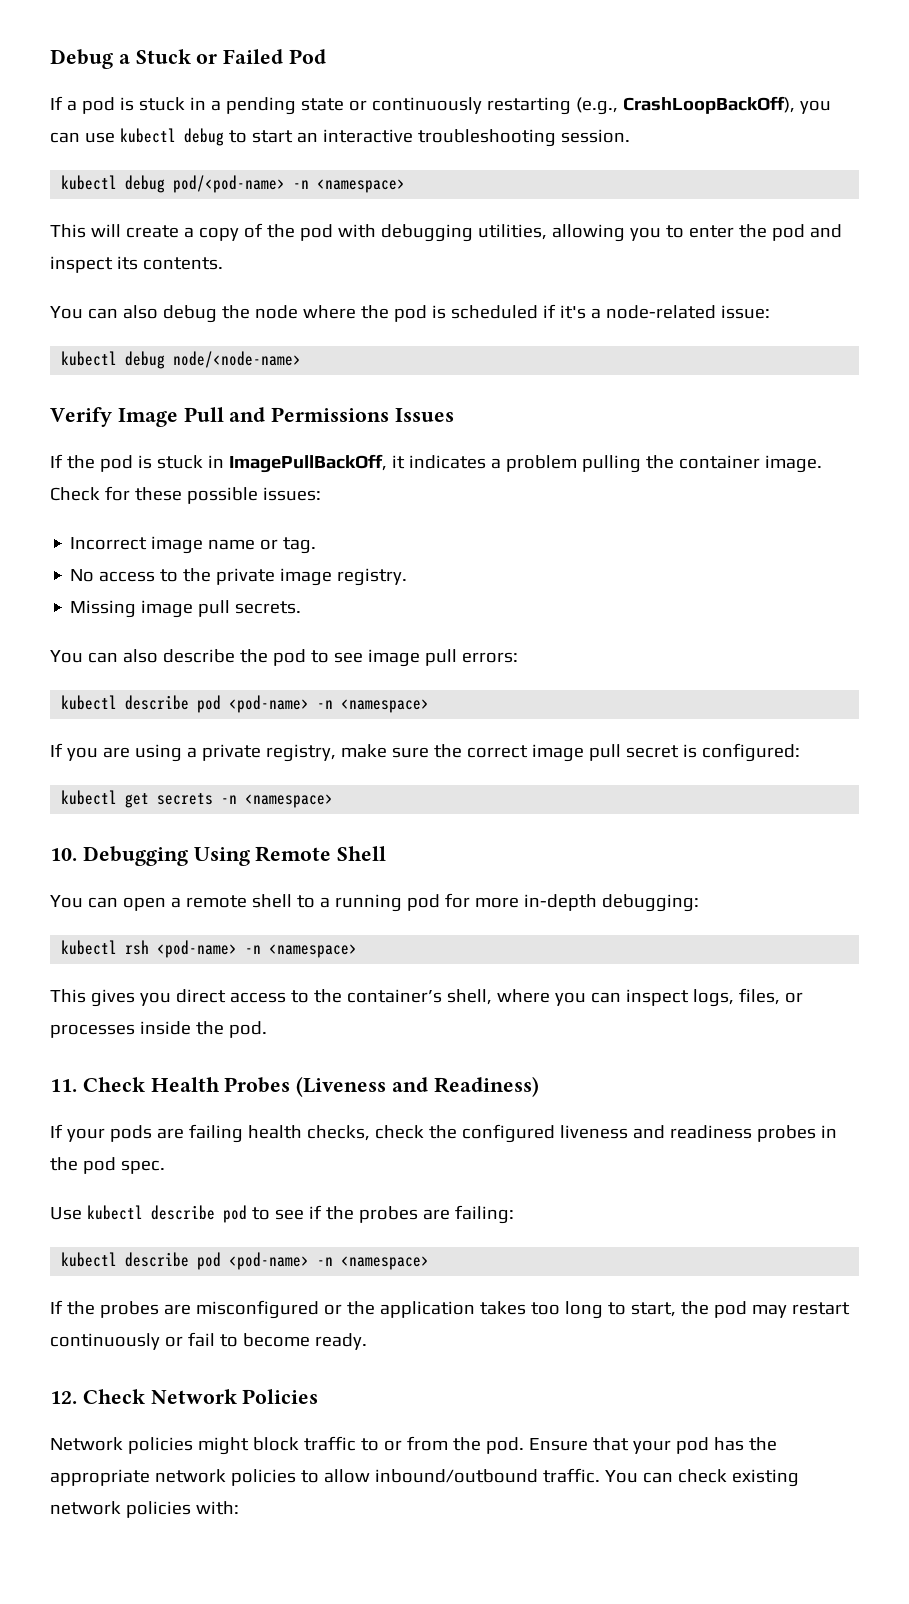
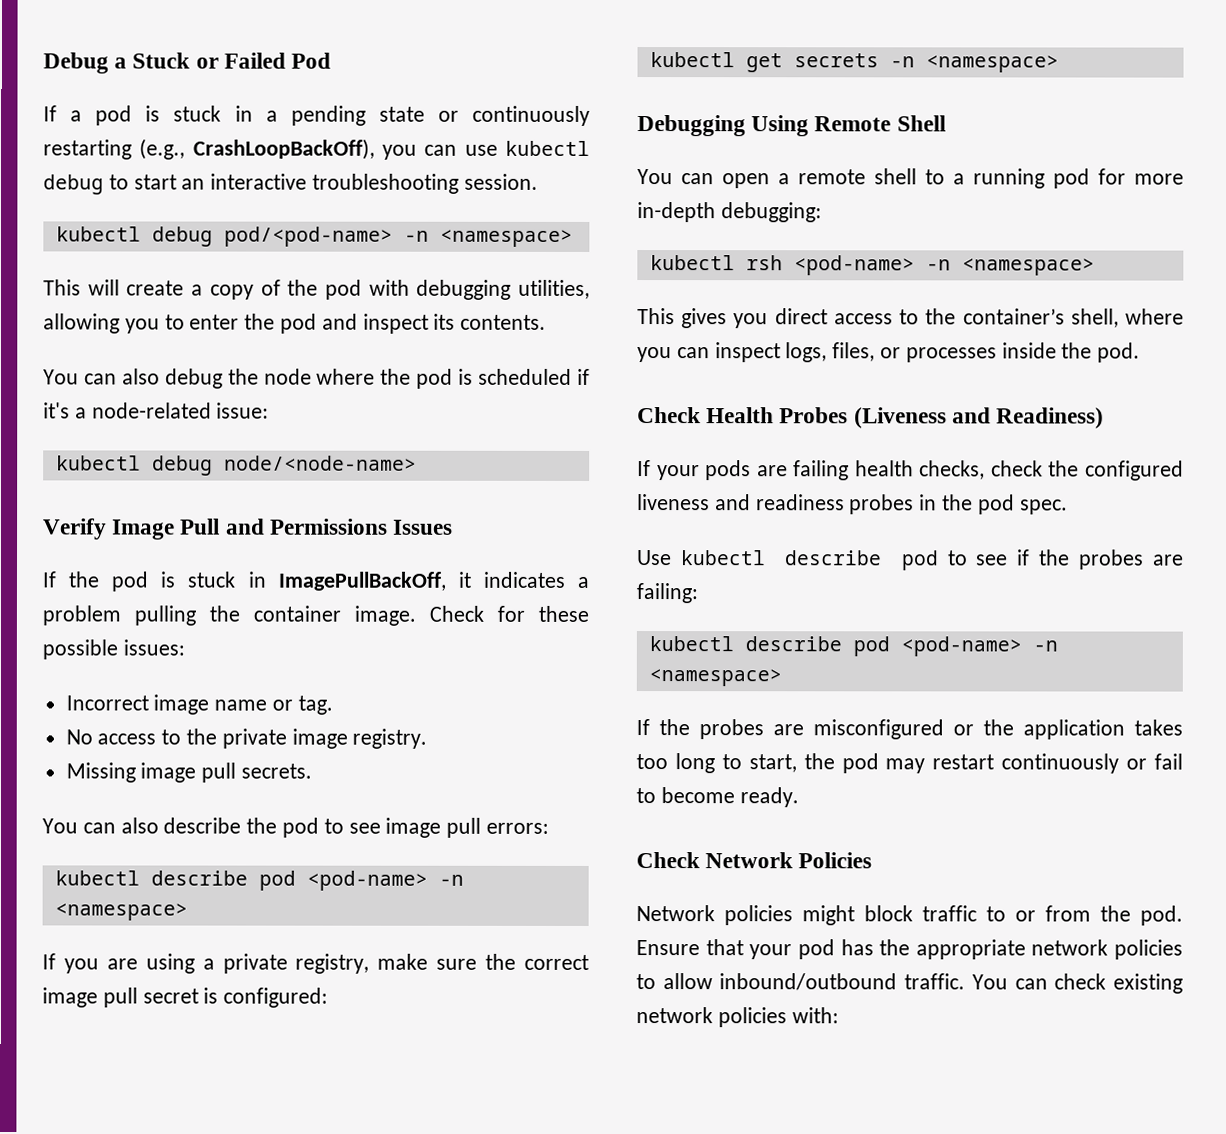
[50,848,77,861] 10. -> (1059, 64) none
[50,1079,77,1092] 11. -> (1141, 352) none
[50,1391,77,1404] 12. -> (799, 797) none

